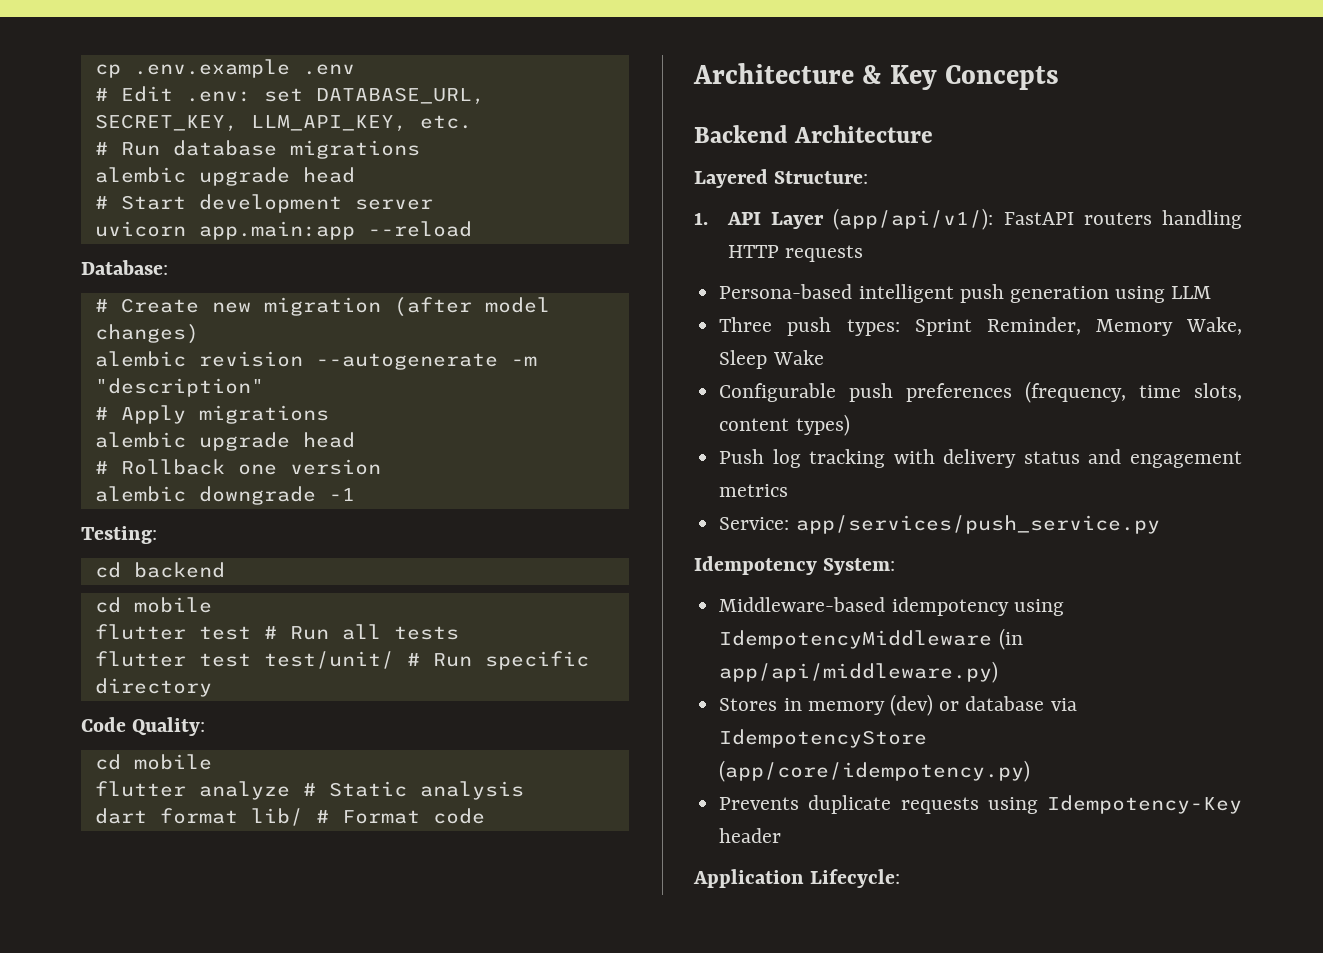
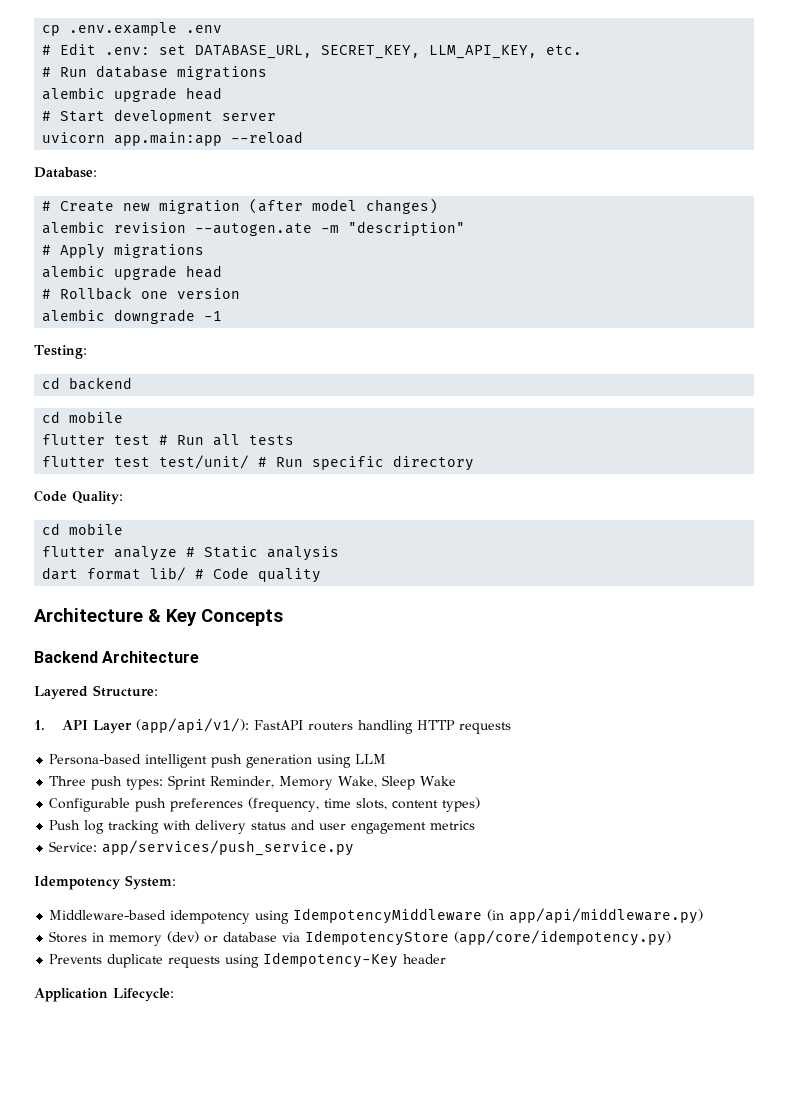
[315,353,498,370] --autogenerate -> [195,223,313,236] --autogen.ate
[341,808,485,824] Format code -> [213,567,322,583] Code quality
(1122, 456) none -> [319,823,347,830] user

